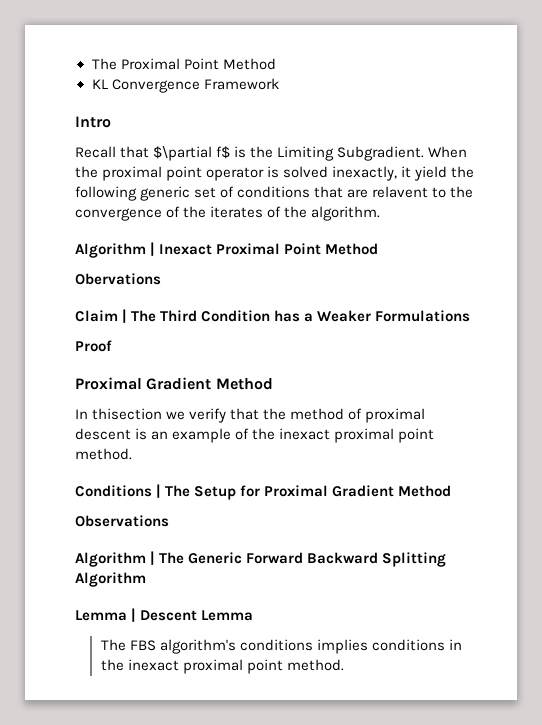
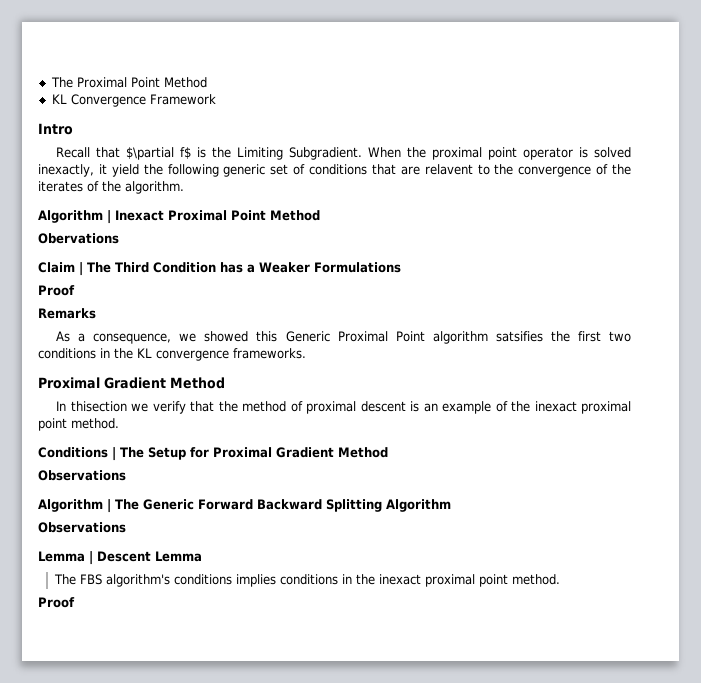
(112, 346) none -> [38,308,96,319] [56,331,631,344] [38,348,306,361] // Remarks // As a consequence, we showed this Generic Proximal Point algorithm satsifies the first two conditions in the KL convergence frameworks.
(146, 579) none -> [38,522,126,533] // Observations
(344, 665) none -> [38,597,75,608] // Proof

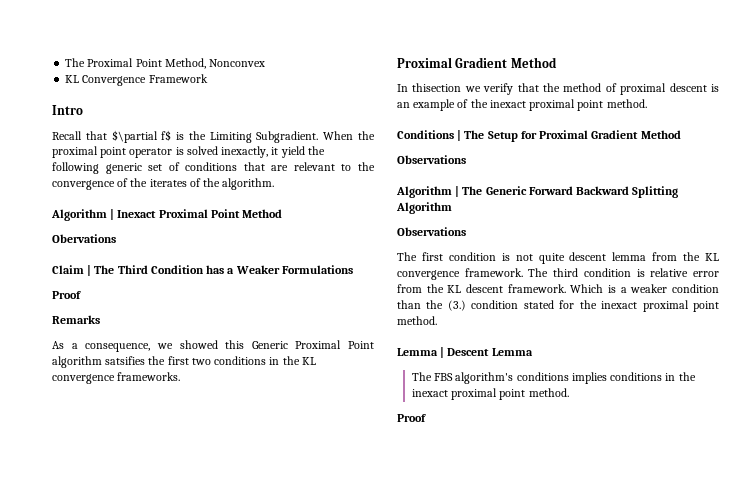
[163,77,207,88] Method -> [164,58,266,69] Method, Nonconvex
[424,164,473,175] relavent -> [293,162,335,171] relevant
(126, 527) none -> [397,252,719,264] [397,268,719,280] [397,284,719,293] [397,300,719,312] [397,316,437,325] // The first condition is not quite descent lemma from the KL convergence framework. The third condition is relative error from the KL descent framework. Which is a weaker condition than the (3.) condition stated for the inexact proximal point method.

